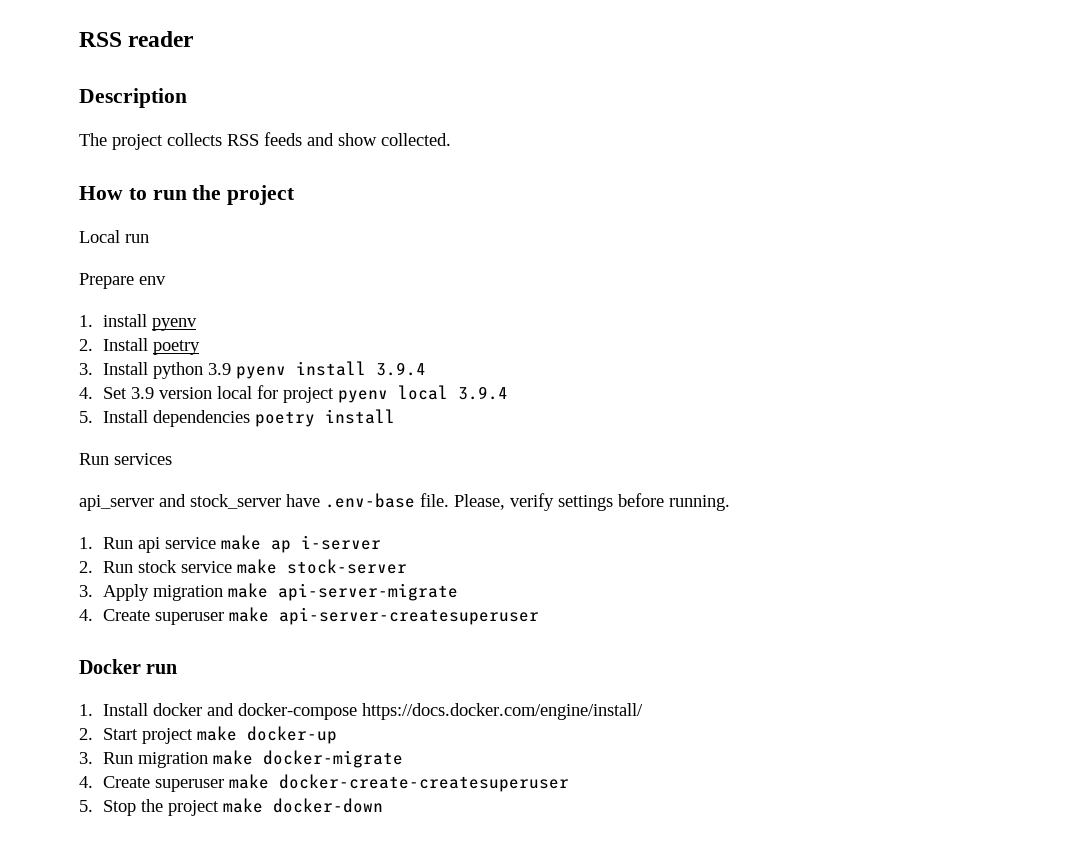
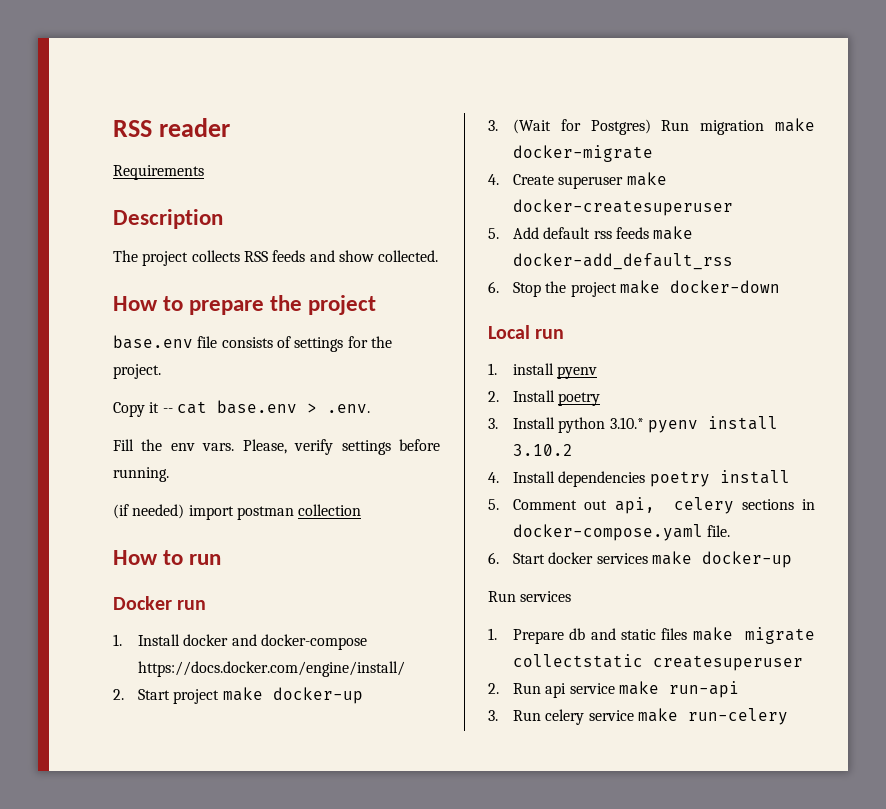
(194, 39) none -> [113,165,204,180] // Requirements
[152,190,187,200] run -> [189,300,265,315] prepare
[79,230,149,243] [79,273,166,289] [79,314,197,331] [79,338,200,355] [79,361,426,379] [79,385,508,403] [79,409,395,427] [79,453,172,465] [79,493,449,511] Local run // Prepare env // 1. install pyenv // 2. Install poetry // 3. Install python 3.9 pyenv install 3.9.4 // 4. Set 3.9 version local for project pyenv local 3.9.4 // 5. Install dependencies poetry install // Run services // api_server and stock_server have .env-base file. -> [113,335,392,352] [113,364,161,379] [113,400,370,417] [113,439,235,451] base.env file consists of settings for the project. // Copy it -- cat base.env > .env. // Fill the env vars.
[79,535,381,553] [79,559,407,574] [79,583,458,601] [79,607,539,625] 1. Run api service make ap i-server // 2. Run stock service make stock-server // 3. Apply migration make api-server-migrate // 4. Create superuser make api-server-createsuperuser -> [113,504,362,520] [113,550,222,565] (if needed) import postman collection // How to run
(93, 758) none -> [513,119,651,135] (Wait for Postgres)
[278,774,569,792] [79,800,93,812] docker-create-createsuperuser // 5. -> [513,199,734,216] [488,226,694,240] [513,253,734,270] [488,281,499,293] docker-createsuperuser // 5. Add default rss feeds make docker-add_default_rss // 6.
(383, 805) none -> [488,325,565,339] [488,363,598,379] [488,390,601,406] [488,416,779,433] [513,444,574,456] [488,470,790,487] [488,497,815,514] [513,524,731,541] [488,551,793,568] [488,591,572,602] [488,627,815,644] [513,654,804,671] [488,681,740,698] [488,708,789,725] // Local run // 1. install pyenv // 2. Install poetry // 3. Install python 3.10.* pyenv install 3.10.2 // 4. Install dependencies poetry install // 5. Comment out api, celery sections in docker-compose.yaml file. // 6. Start docker services make docker-up // Run services // 1. Prepare db and static files make migrate collectstatic createsuperuser // 2. Run api service make run-api // 3. Run celery service make run-celery

